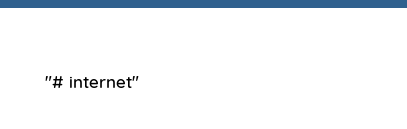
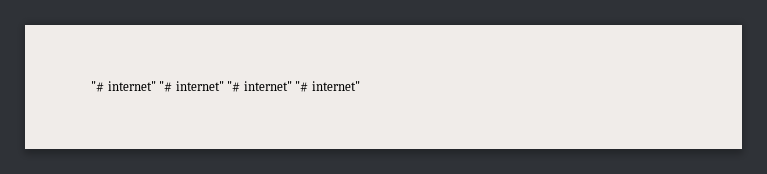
[45,76,139,88] "# internet" -> [91,81,360,92] "# internet" "# internet" "# internet" "# internet"

